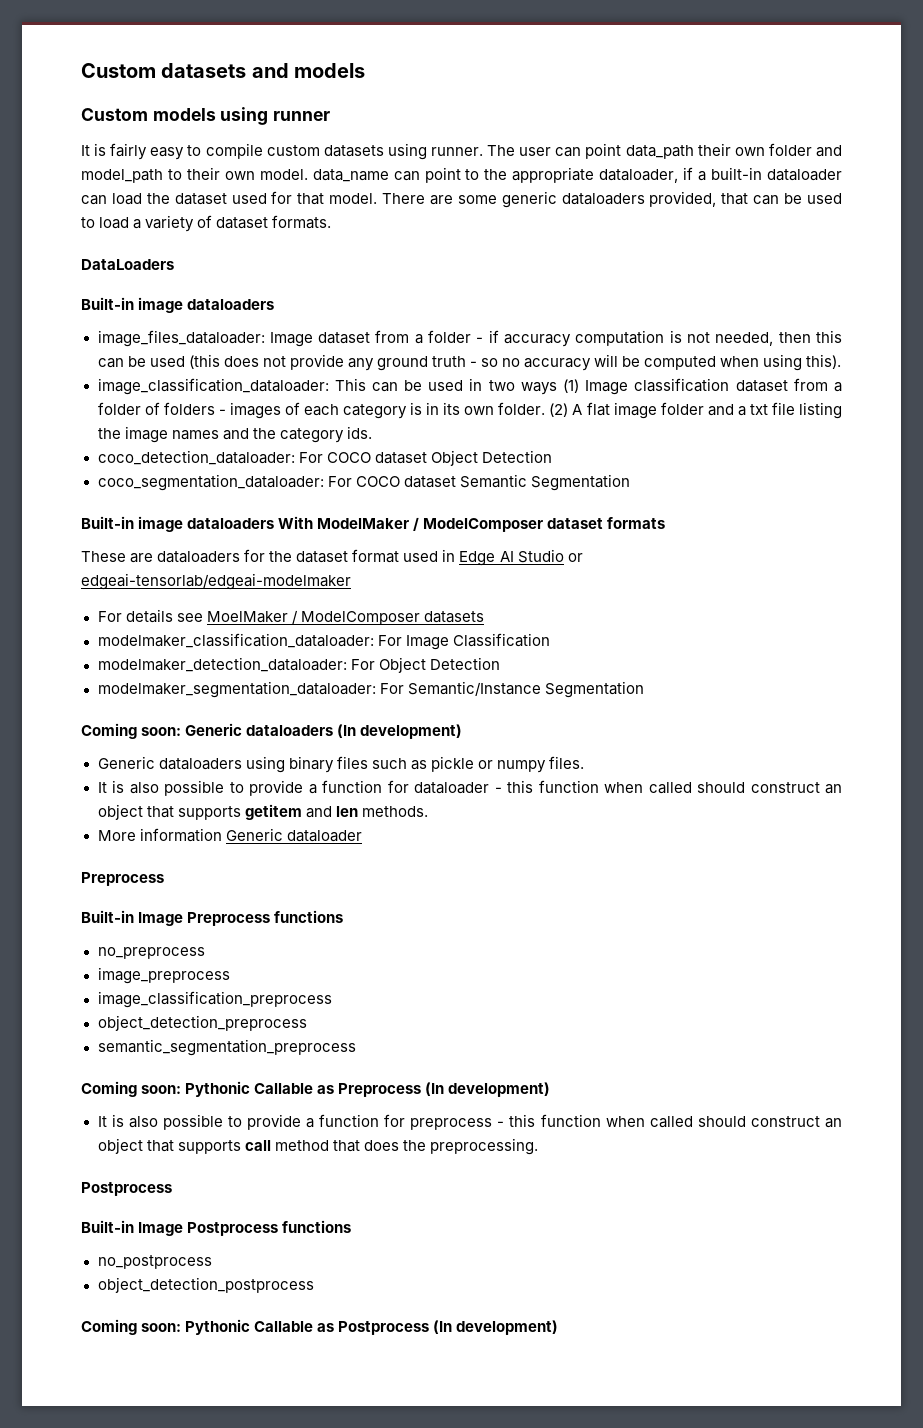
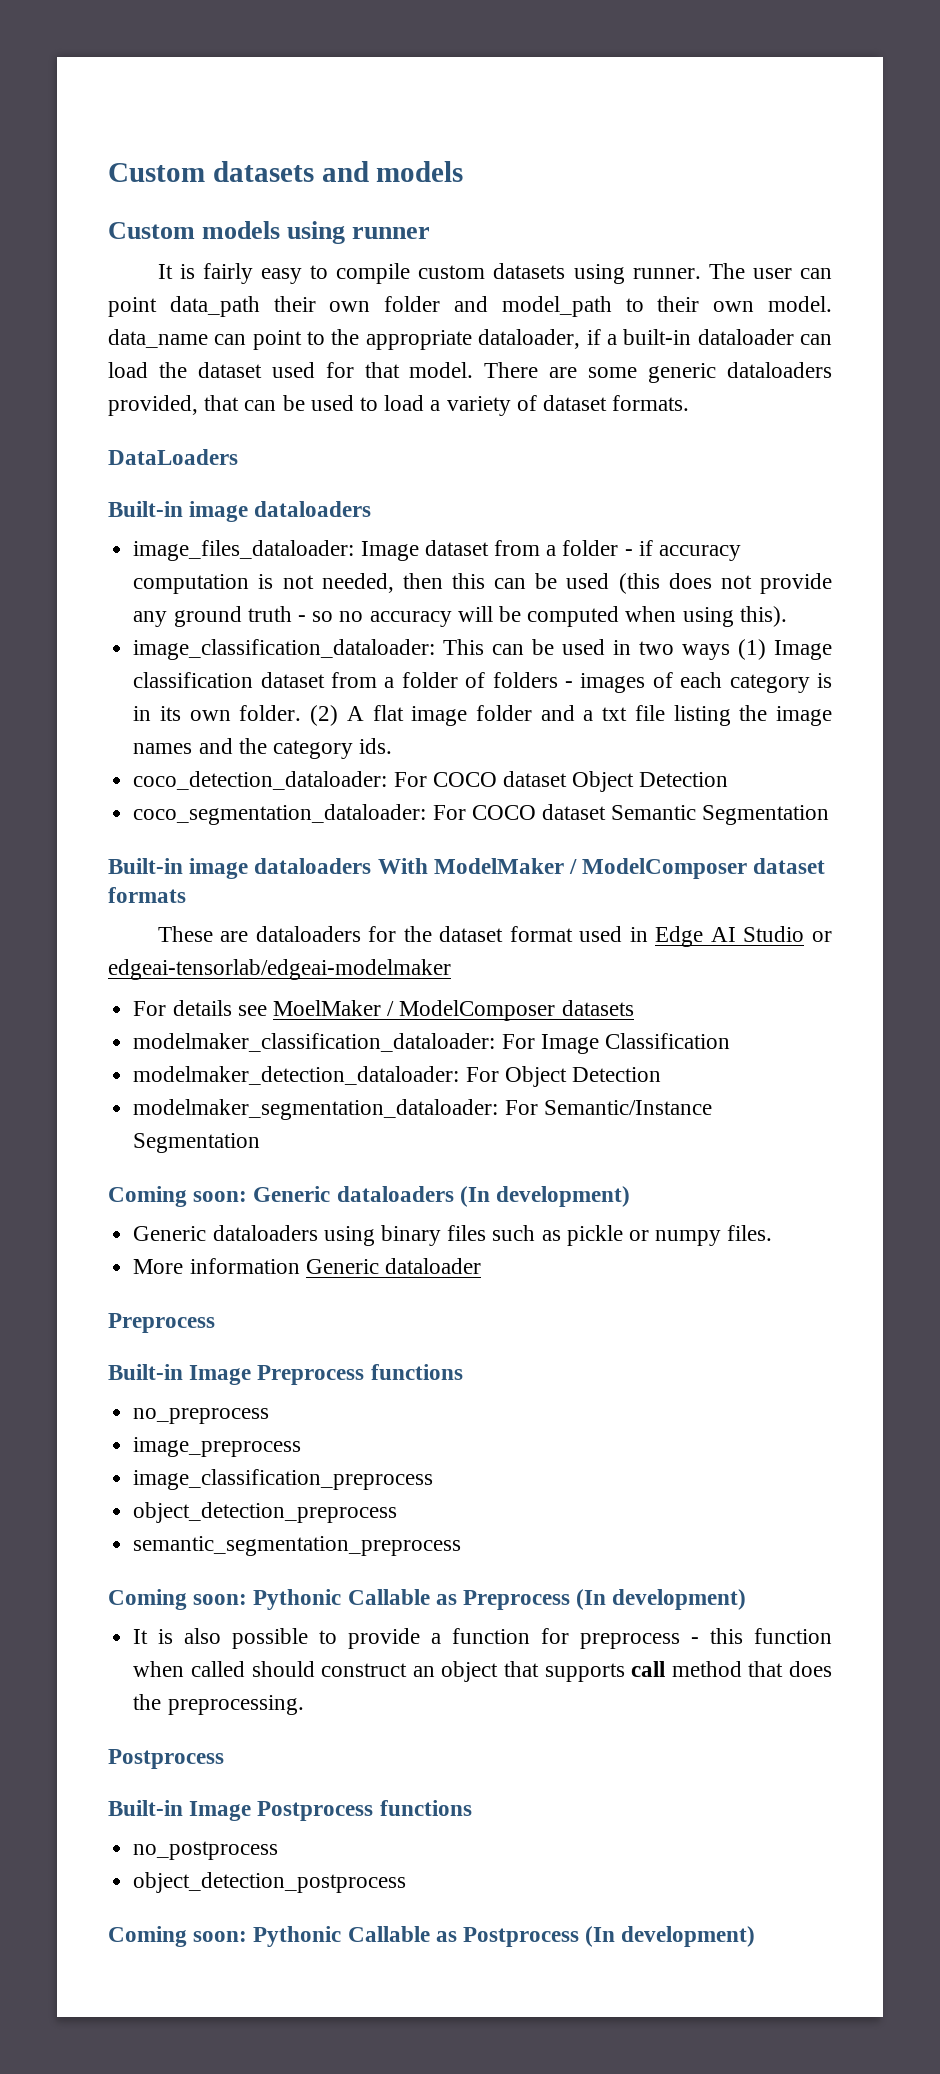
[97,780,842,796] [97,804,428,820] // It is also possible to provide a function for dataloader - this function when called should construct an object that supports getitem and len methods. -> (773, 1233) none

